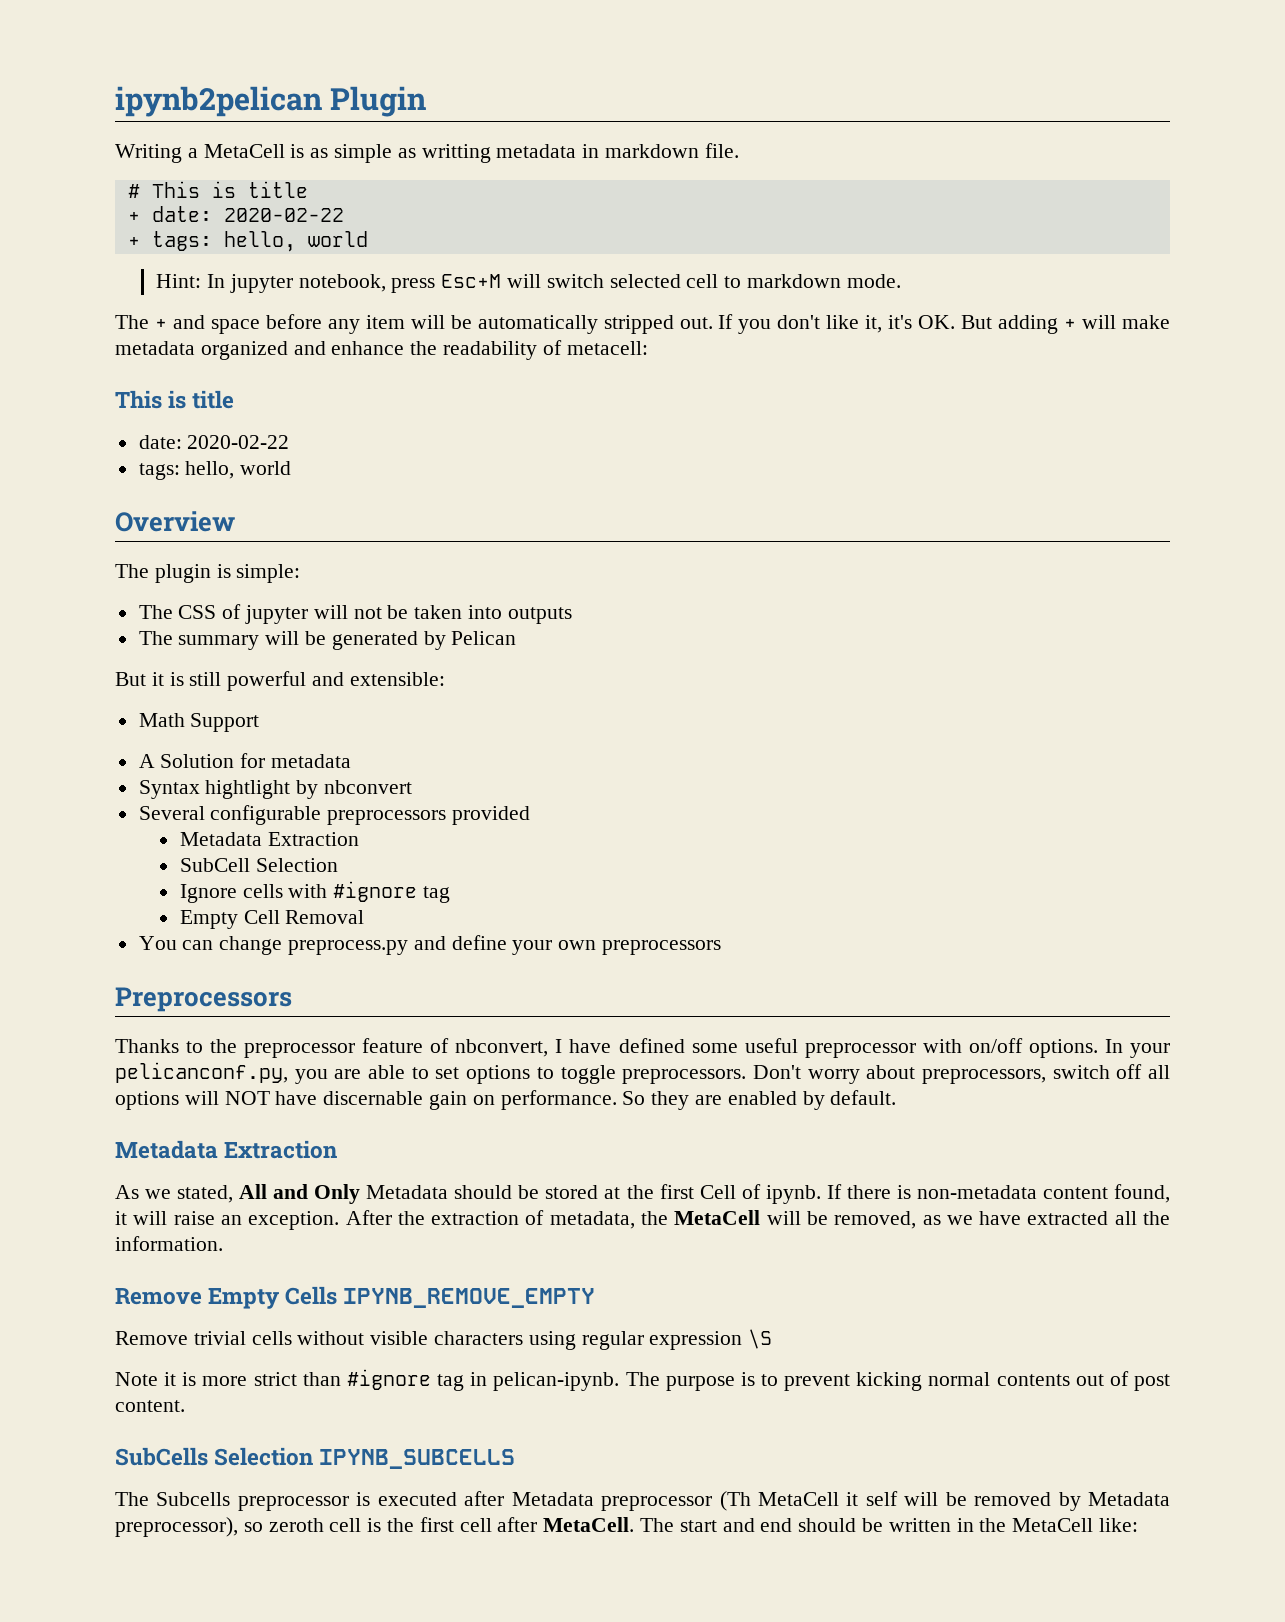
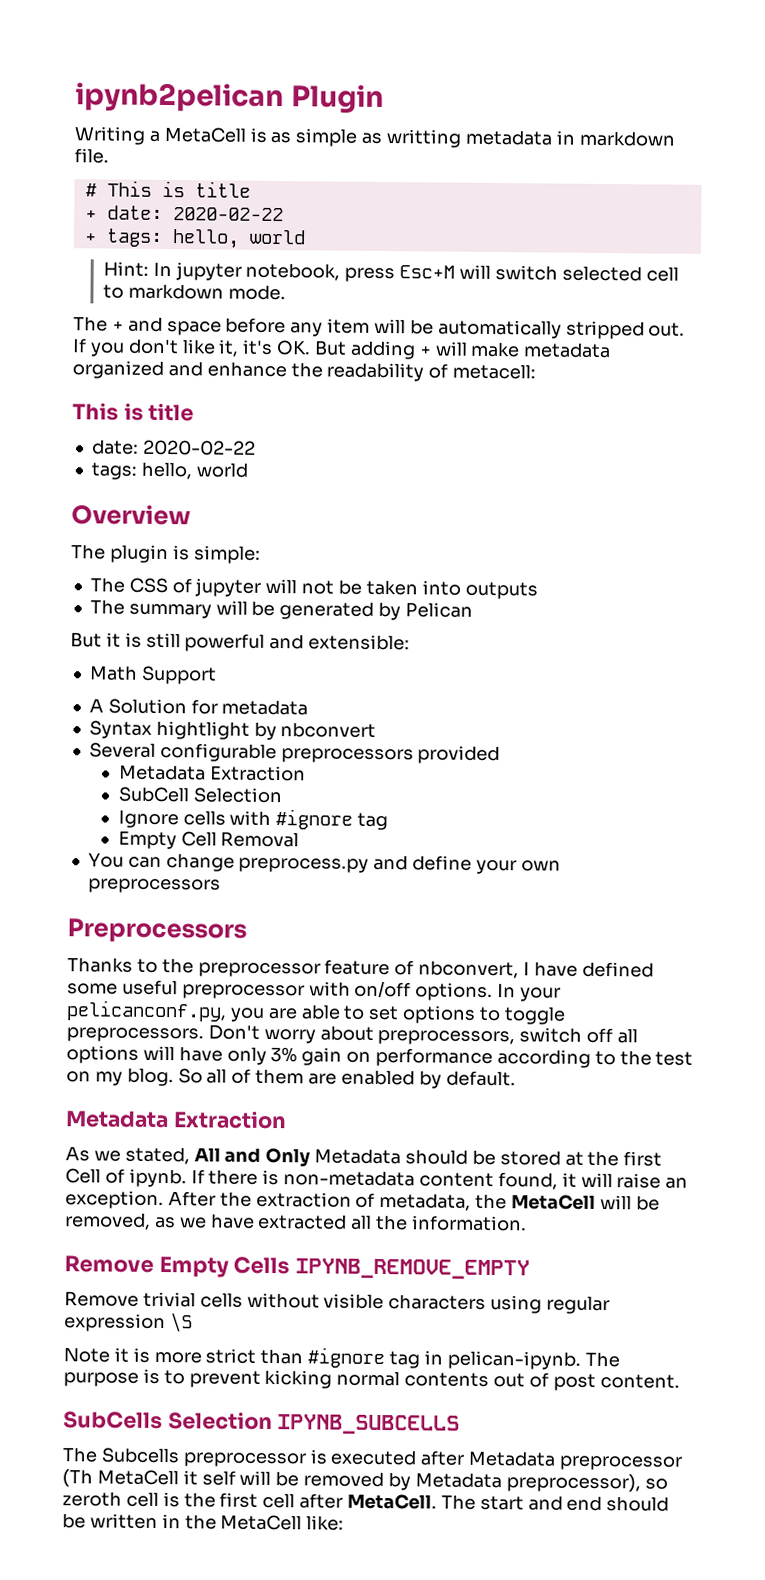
[224,1090,690,1110] NOT have discernable gain on performance. So they -> [178,1046,694,1068] [66,1067,305,1087] have only 3% gain on performance according to the test on my blog. So all of them

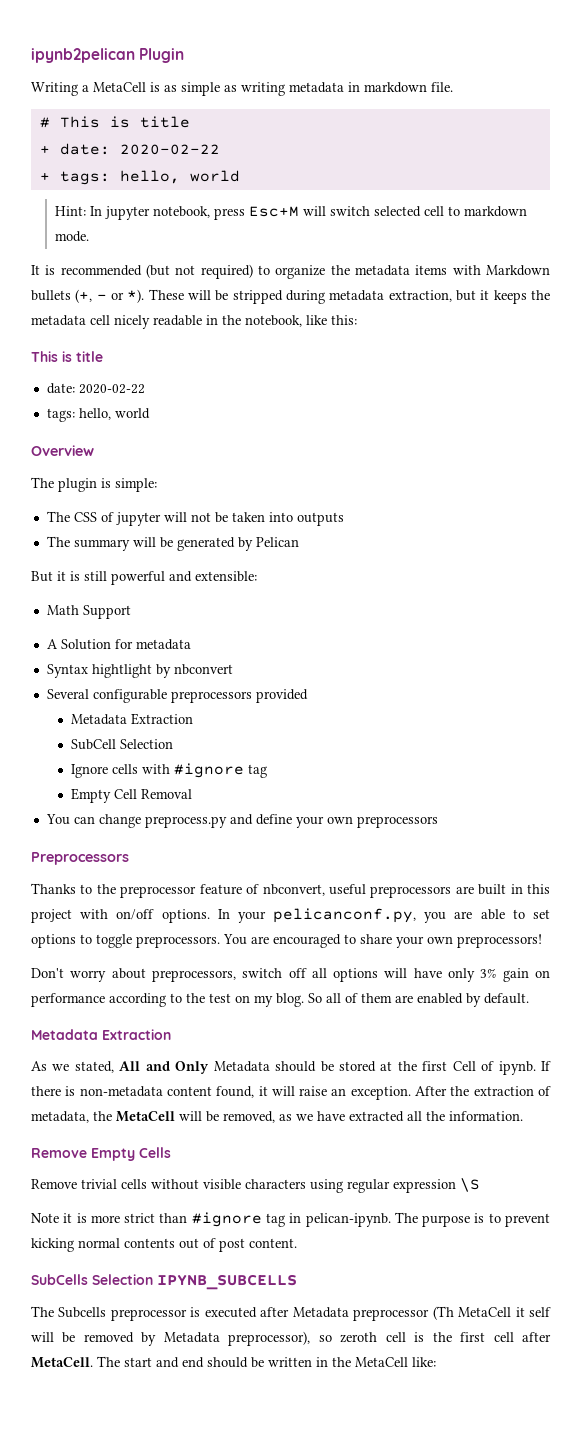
[386,129,462,148] writting -> [241,82,285,96] writing
[73,316,686,340] [72,338,612,360] [72,360,537,382] The + and space before any item will be automatically stripped out. If you don't like it, it's OK. But adding + will make metadata organized and enhance the readability of metacell: -> [31,264,550,279] [31,289,550,304] [31,315,357,329] It is recommended (but not required) to organize the metadata items with Markdown bullets (+, - or *). These will be stripped during metadata extraction, but it keeps the metadata cell nicely readable in the notebook, like this:
[523,961,654,978] [67,979,305,1000] I have defined some useful preprocessor -> [328,884,551,898] [31,909,72,923] useful preprocessors are built in this project
(204, 1035) none -> [223,934,542,948] You are encouraged to share your own preprocessors! //
[295,1258,531,1280] IPYNB_REMOVE_EMPTY -> (171, 1152) none

